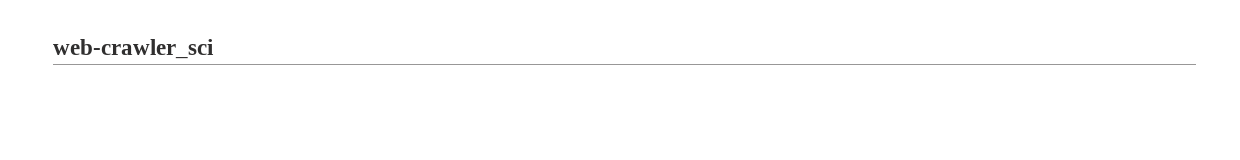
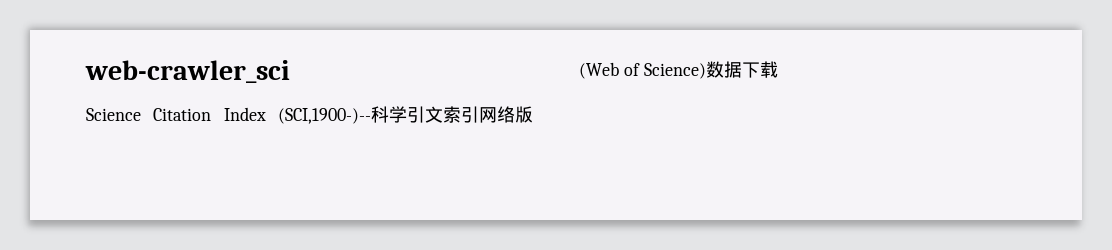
(214, 49) none -> [86,106,533,124] [579,61,778,79] // Science Citation Index (SCI,1900-)--科学引文索引网络版(Web of Science)数据下载

